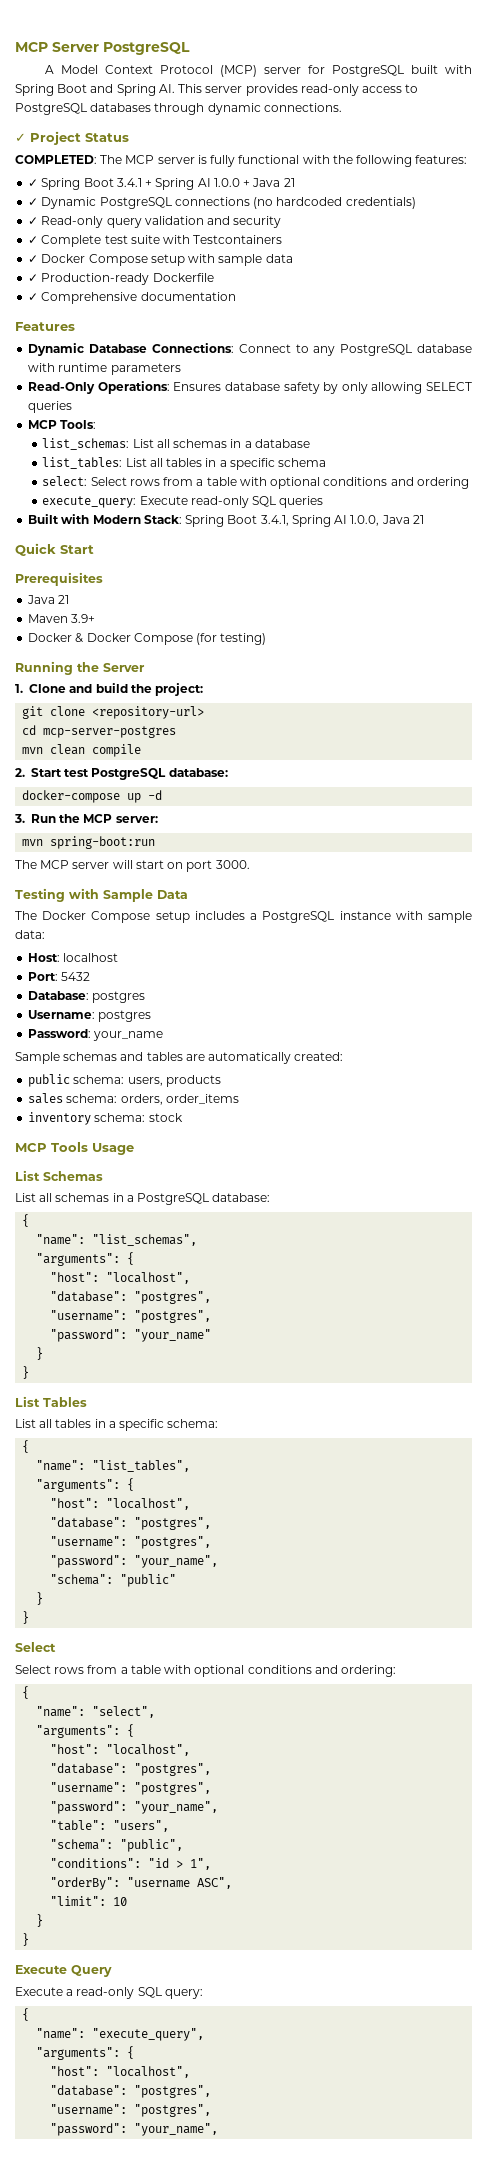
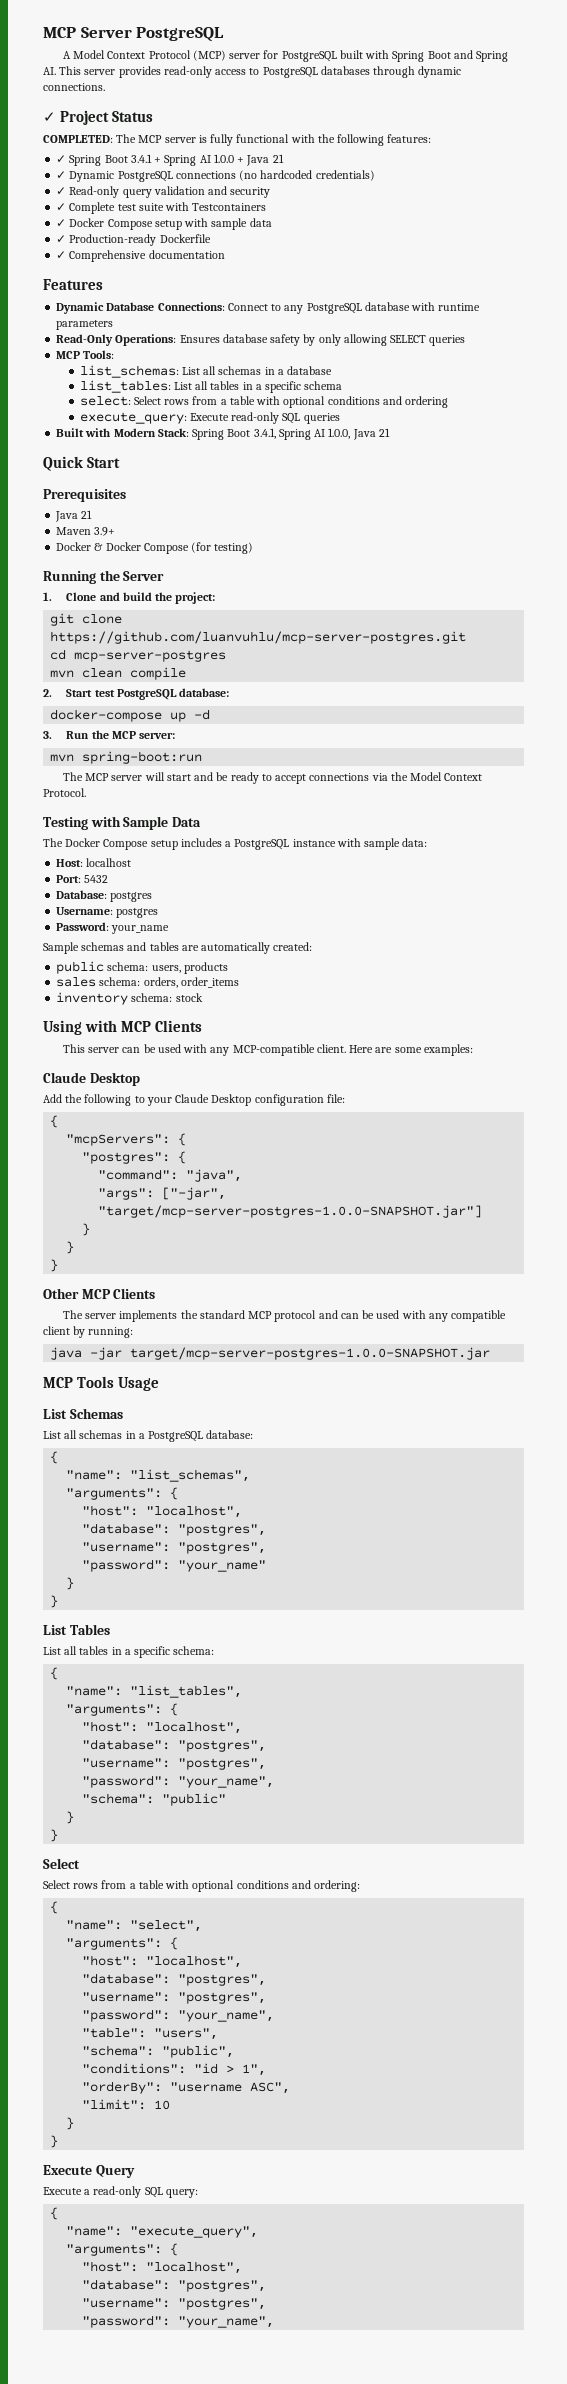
[92,706,205,719] <repository-url> -> [50,631,467,644] https://github.com/luanvuhlu/mcp-server-postgres.git
[167,860,250,872] on port 3000. -> [194,772,483,784] [43,788,86,797] and be ready to accept connections via the Model Context Protocol.
(183, 1117) none -> [43,1020,203,1035] [62,1044,473,1056] [43,1072,140,1086] [43,1094,345,1106] [50,1115,59,1128] [66,1133,187,1146] [82,1151,187,1164] [98,1169,243,1182] [98,1187,227,1200] [98,1205,483,1218] [82,1223,91,1236] [66,1241,75,1254] [50,1259,59,1272] [43,1288,156,1299] [62,1310,506,1322] [43,1326,134,1338] [50,1347,491,1360] // Using with MCP Clients // This server can be used with any MCP-compatible client. Here are some examples: // Claude Desktop // Add the following to your Claude Desktop configuration file: // { // "mcpServers": { // "postgres": { // "command": "java", // "args": ["-jar", "target/mcp-server-postgres-1.0.0-SNAPSHOT.jar"] // } // } // } // Other MCP Clients // The server implements the standard MCP protocol and can be used with any compatible client by running: // java -jar target/mcp-server-postgres-1.0.0-SNAPSHOT.jar

